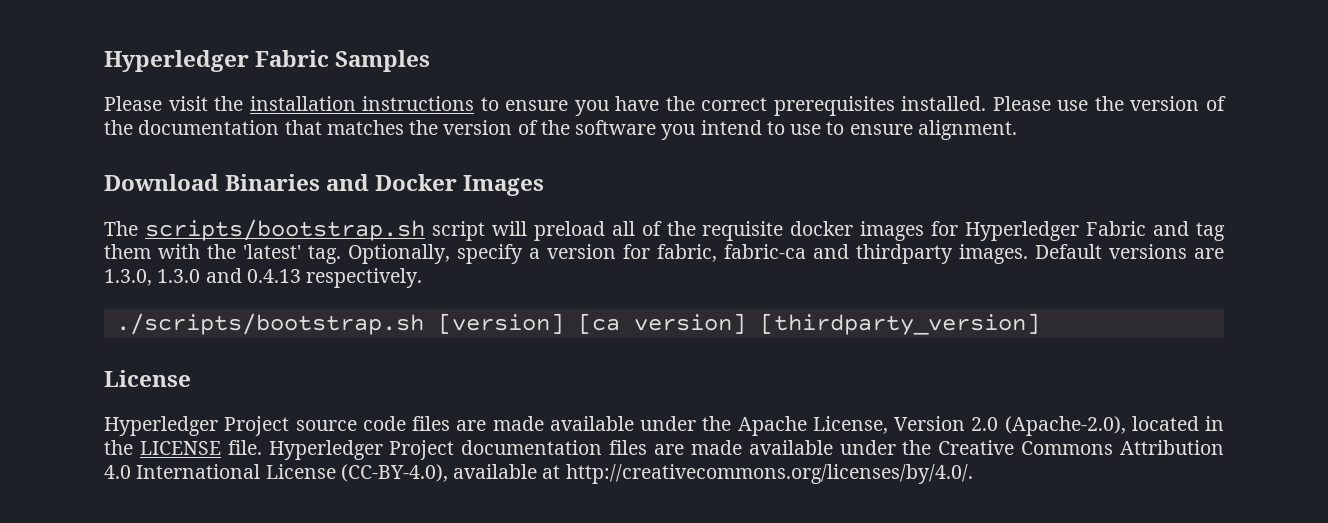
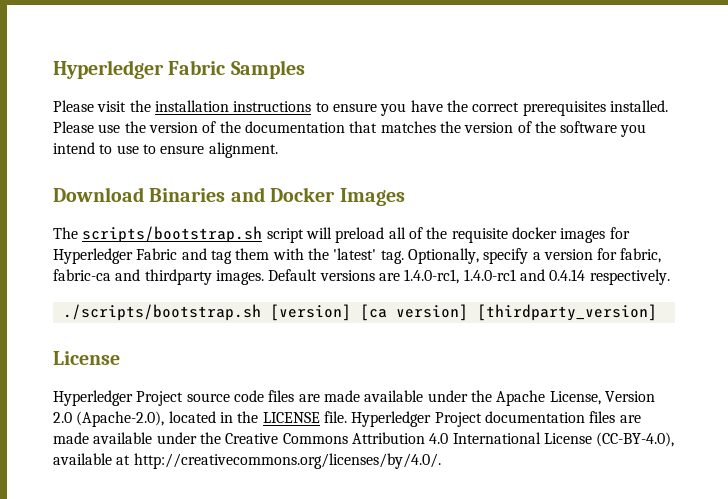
[104,268,301,286] 1.3.0, 1.3.0 and 0.4.13 -> [404,269,586,284] 1.4.0-rc1, 1.4.0-rc1 and 0.4.14

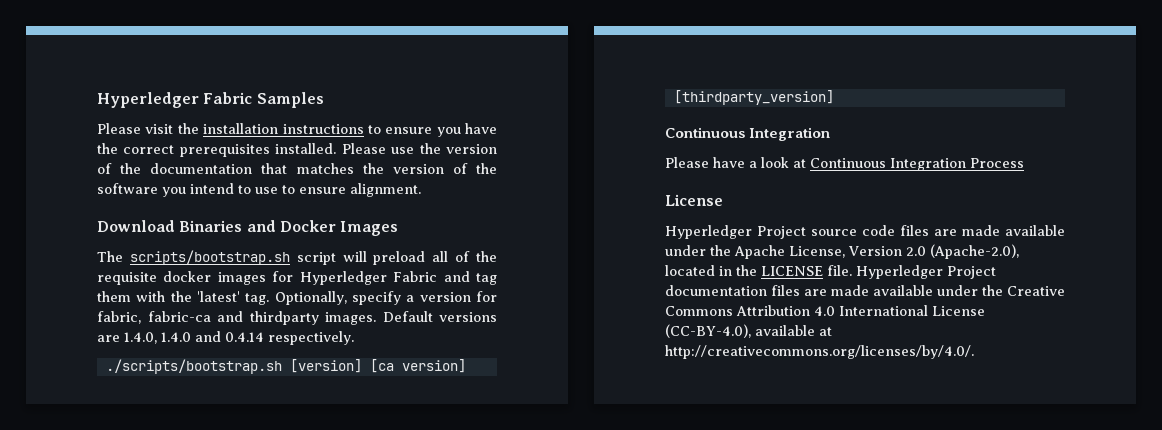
[404,269,516,284] 1.4.0-rc1, 1.4.0-rc1 -> [124,332,191,344] 1.4.0, 1.4.0
(657, 312) none -> [665,127,831,141] [665,157,1024,171] // Continuous Integration // Please have a look at Continuous Integration Process

